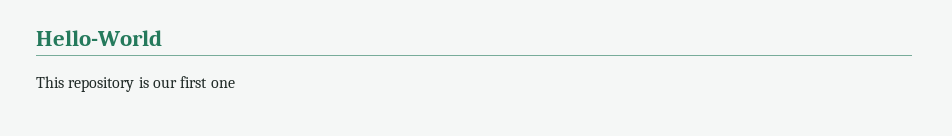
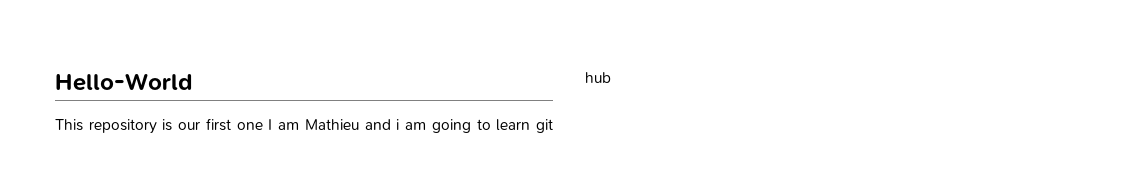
(235, 84) none -> [268,119,553,133] [585,72,611,83] I am Mathieu and i am going to learn git hub

